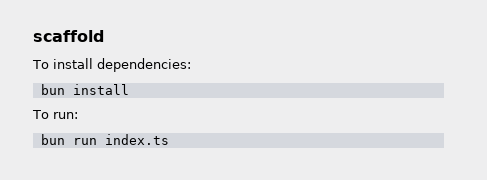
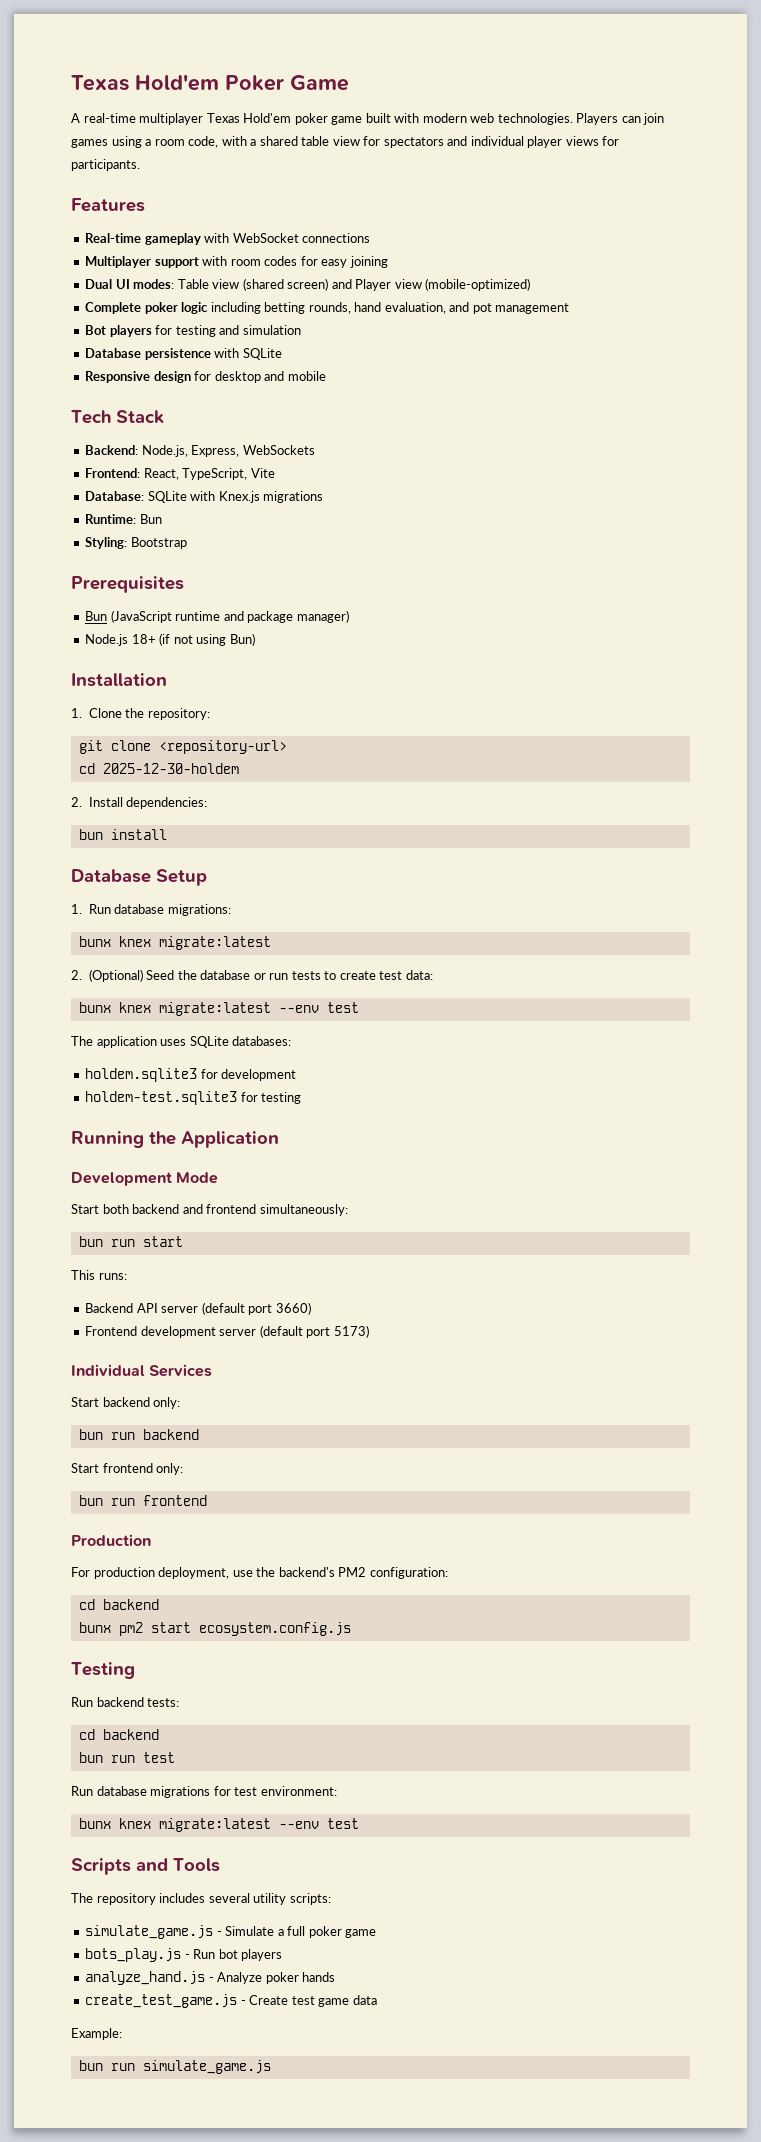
[33,30,104,42] [32,58,191,72] [40,84,129,95] [32,110,78,119] [40,134,169,145] scaffold // To install dependencies: // bun install // To run: // bun run index.ts -> [71,75,349,91] [71,113,665,125] [71,136,620,148] [71,159,140,171] [71,198,145,212] [85,233,371,245] [85,256,388,268] [85,278,531,291] [85,302,570,314] [85,325,301,337] [85,348,282,360] [85,371,326,383] [71,410,164,424] [85,445,315,457] [85,468,275,480] [85,491,324,503] [85,514,162,524] [85,537,187,549] [71,576,184,593] [85,610,349,623] [85,633,255,646] [71,673,167,687] [71,708,210,720] [78,740,287,754] [78,763,239,774] [71,797,208,809] [78,829,167,840] [71,869,207,886] [71,904,231,916] [78,936,271,950] [71,969,433,982] [78,1002,359,1016] [71,1036,292,1048] [85,1068,297,1082] [85,1091,302,1105] [71,1131,279,1148] [71,1172,219,1186] [71,1204,348,1216] [78,1236,183,1247] [71,1270,127,1280] [85,1302,311,1315] [85,1325,369,1338] [71,1364,213,1377] [71,1397,181,1409] [78,1429,199,1440] [71,1463,184,1475] [78,1495,207,1506] [71,1534,151,1546] [71,1567,448,1579] [78,1599,159,1610] [78,1622,351,1636] [71,1662,135,1679] [71,1697,180,1707] [78,1729,159,1740] [78,1752,175,1763] [71,1786,337,1798] [78,1818,359,1832] [71,1858,220,1875] [71,1893,331,1905] [85,1925,377,1939] [85,1948,283,1962] [85,1971,336,1985] [85,1994,377,2008] [71,2028,122,2040] [78,2060,271,2074] Texas Hold'em Poker Game // A real-time multiplayer Texas Hold'em poker game built with modern web technologies. Players can join games using a room code, with a shared table view for spectators and individual player views for participants. // Features // Real-time gameplay with WebSocket connections // Multiplayer support with room codes for easy joining // Dual UI modes: Table view (shared screen) and Player view (mobile-optimized) // Complete poker logic including betting rounds, hand evaluation, and pot management // Bot players for testing and simulation // Database persistence with SQLite // Responsive design for desktop and mobile // Tech Stack // Backend: Node.js, Express, WebSockets // Frontend: React, TypeScript, Vite // Database: SQLite with Knex.js migrations // Runtime: Bun // Styling: Bootstrap // Prerequisites // Bun (JavaScript runtime and package manager) // Node.js 18+ (if not using Bun) // Installation // 1. Clone the repository: // git clone <repository-url> // cd 2025-12-30-holdem // 2. Install dependencies: // bun install // Database Setup // 1. Run database migrations: // bunx knex migrate:latest // 2. (Optional) Seed the database or run tests to create test data: // bunx knex migrate:latest --env test // The application uses SQLite databases: // holdem.sqlite3 for development // holdem-test.sqlite3 for testing // Running the Application // Development Mode // Start both backend and frontend simultaneously: // bun run start // This runs: // Backend API server (default port 3660) // Frontend development server (default port 5173) // Individual Services // Start backend only: // bun run backend // Start frontend only: // bun run frontend // Production // For production deployment, use the backend's PM2 configuration: // cd backend // bunx pm2 start ecosystem.config.js // Testing // Run backend tests: // cd backend // bun run test // Run database migrations for test environment: // bunx knex migrate:latest --env test // Scripts and Tools // The repository includes several utility scripts: // simulate_game.js - Simulate a full poker game // bots_play.js - Run bot players // analyze_hand.js - Analyze poker hands // create_test_game.js - Create test game data // Example: // bun run simulate_game.js

